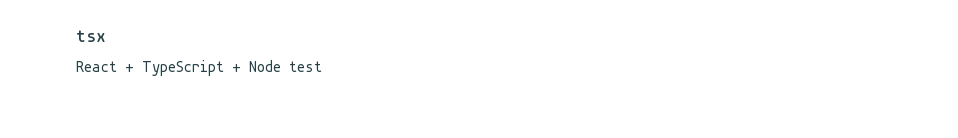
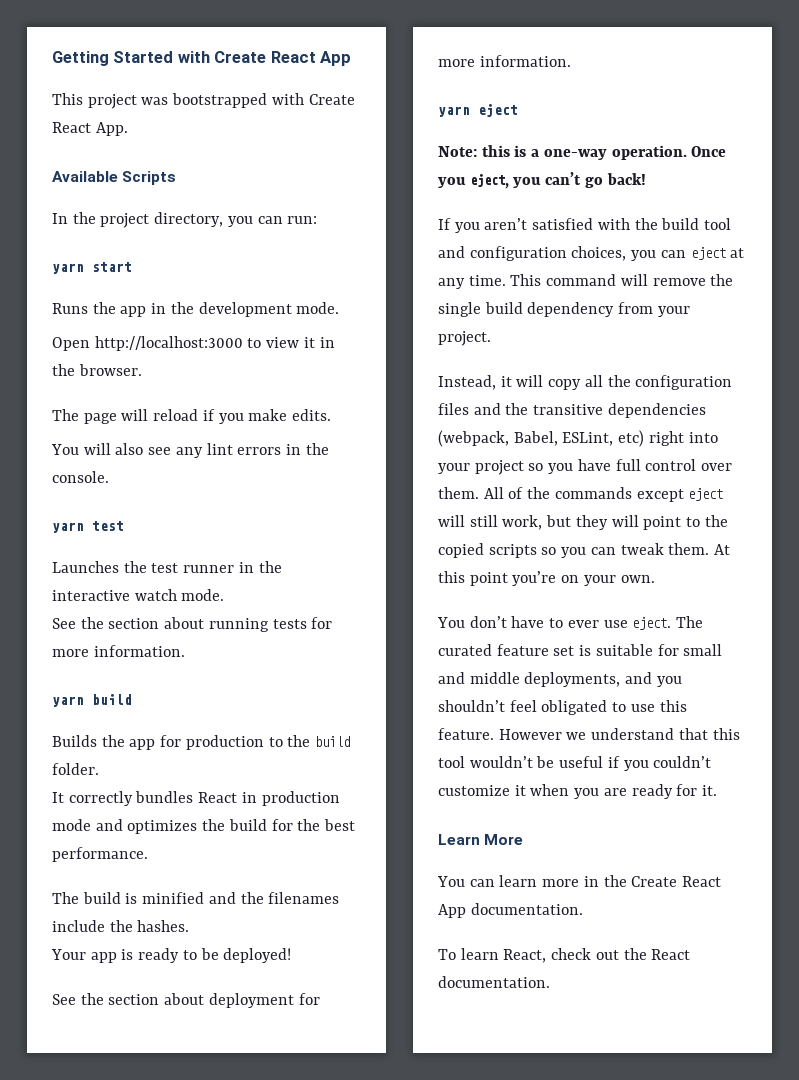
[76,30,106,42] [76,60,322,76] tsx // React + TypeScript + Node test -> [52,51,352,66] [52,93,355,109] [52,122,128,136] [52,171,177,185] [52,212,318,228] [52,262,132,274] [52,302,340,317] [52,336,335,351] [52,364,142,376] [52,409,332,424] [51,443,329,458] [52,471,109,483] [52,521,124,533] [52,561,282,573] [52,589,225,601] [52,617,333,632] [52,645,185,657] [52,694,132,707] [52,735,351,750] [52,763,99,775] [52,791,340,806] [52,819,356,834] [52,847,148,862] [52,892,340,904] [52,920,190,932] [51,948,292,963] [52,993,320,1008] [438,55,571,67] [438,104,518,117] [438,145,727,160] [438,172,646,189] [438,218,732,233] [438,246,745,261] [438,274,734,289] [438,302,690,317] [438,331,491,346] [438,375,733,390] [438,403,706,418] [438,430,718,447] [438,459,733,475] [438,487,724,502] [438,515,728,530] [438,543,731,558] [438,571,655,586] [437,616,704,630] [438,644,723,656] [438,672,682,687] [438,700,687,715] [438,728,740,740] [438,756,712,771] [438,784,718,799] [438,834,524,845] [437,875,722,887] [438,903,583,918] [438,948,691,963] [438,976,550,988] Getting Started with Create React App // This project was bootstrapped with Create React App. // Available Scripts // In the project directory, you can run: // yarn start // Runs the app in the development mode. // Open http://localhost:3000 to view it in the browser. // The page will reload if you make edits. // You will also see any lint errors in the console. // yarn test // Launches the test runner in the interactive watch mode. // See the section about running tests for more information. // yarn build // Builds the app for production to the build folder. // It correctly bundles React in production mode and optimizes the build for the best performance. // The build is minified and the filenames include the hashes. // Your app is ready to be deployed! // See the section about deployment for more information. // yarn eject // Note: this is a one-way operation. Once you eject, you can’t go back! // If you aren’t satisfied with the build tool and configuration choices, you can eject at any time. This command will remove the single build dependency from your project. // Instead, it will copy all the configuration files and the transitive dependencies (webpack, Babel, ESLint, etc) right into your project so you have full control over them. All of the commands except eject will still work, but they will point to the copied scripts so you can tweak them. At this point you’re on your own. // You don’t have to ever use eject. The curated feature set is suitable for small and middle deployments, and you shouldn’t feel obligated to use this feature. However we understand that this tool wouldn’t be useful if you couldn’t customize it when you are ready for it. // Learn More // You can learn more in the Create React App documentation. // To learn React, check out the React documentation.

